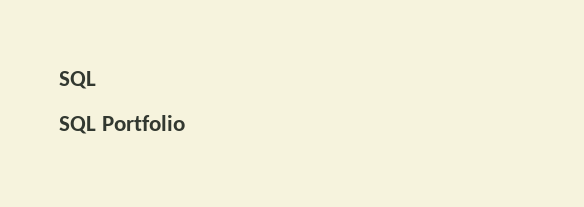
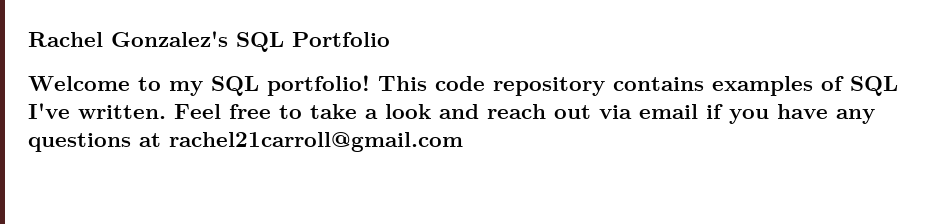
[59,71,96,89] SQL // -> [28,31,228,47] Rachel Gonzalez's
(186, 123) none -> [28,75,898,96] [28,103,875,124] [28,132,463,152] // Welcome to my SQL portfolio! This code repository contains examples of SQL I've written. Feel free to take a look and reach out via email if you have any questions at rachel21carroll@gmail.com

